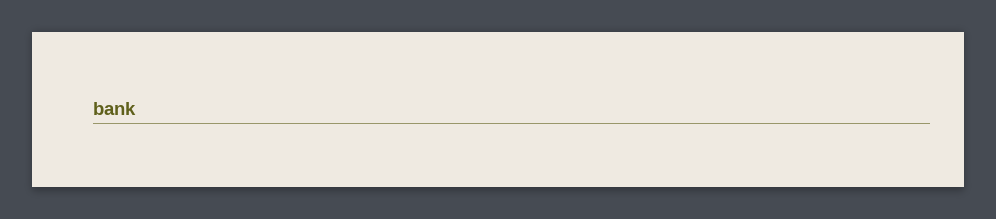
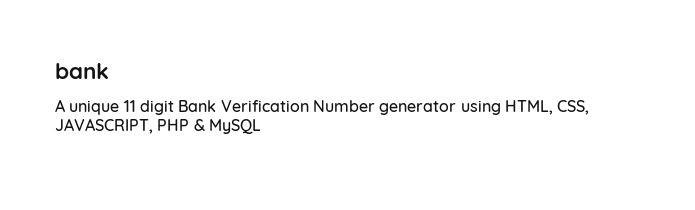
(136, 108) none -> [55,99,590,115] [55,118,261,134] // A unique 11 digit Bank Verification Number generator using HTML, CSS, JAVASCRIPT, PHP & MySQL

